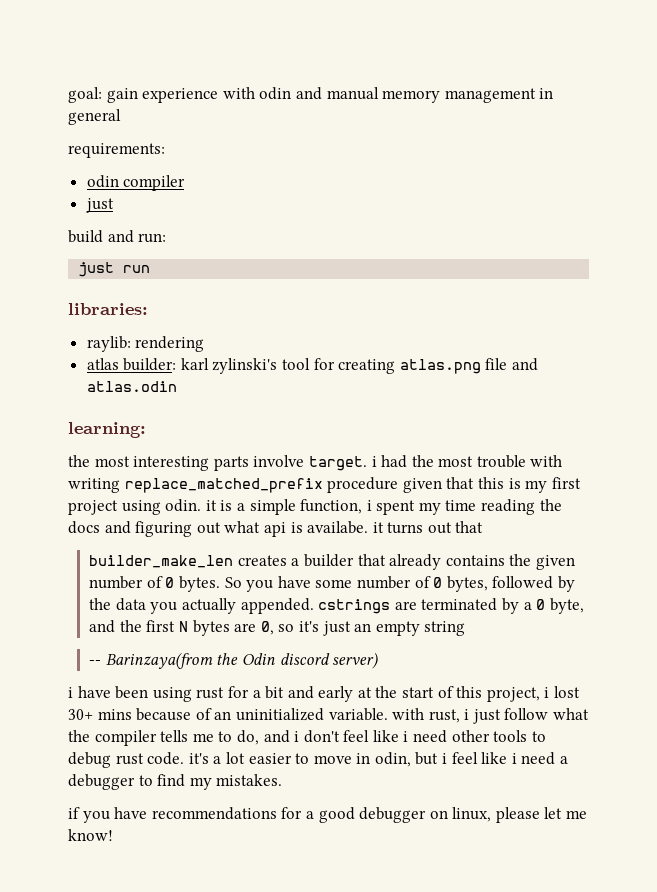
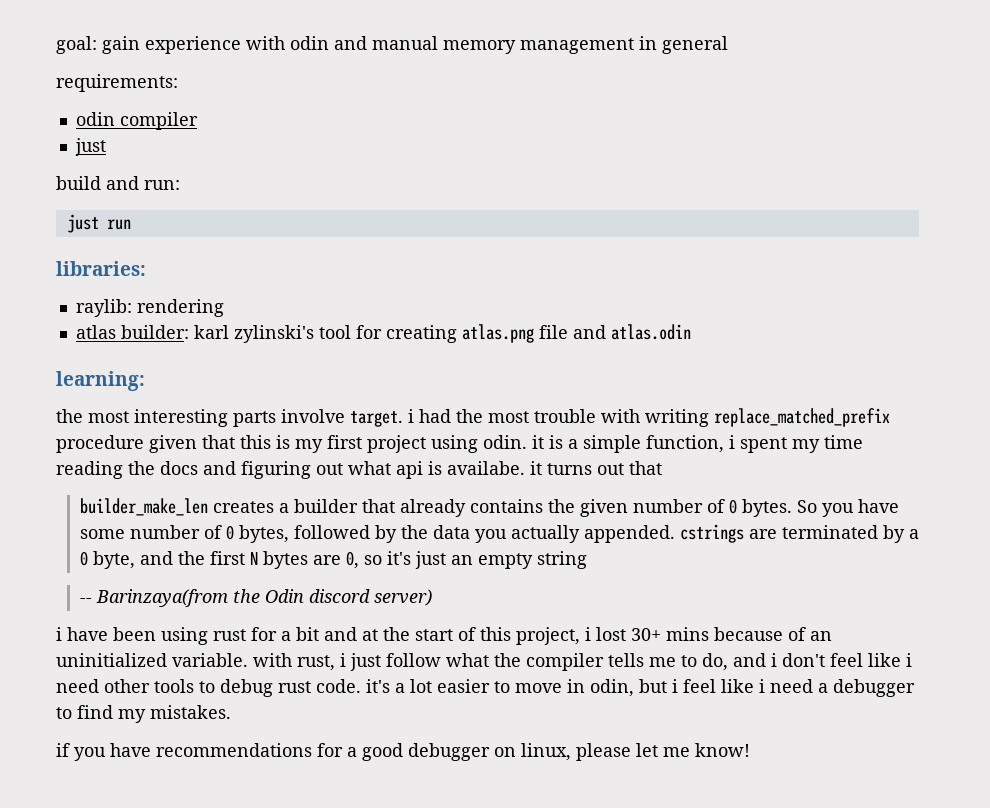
[318,686,354,702] early -> (357, 634) none

